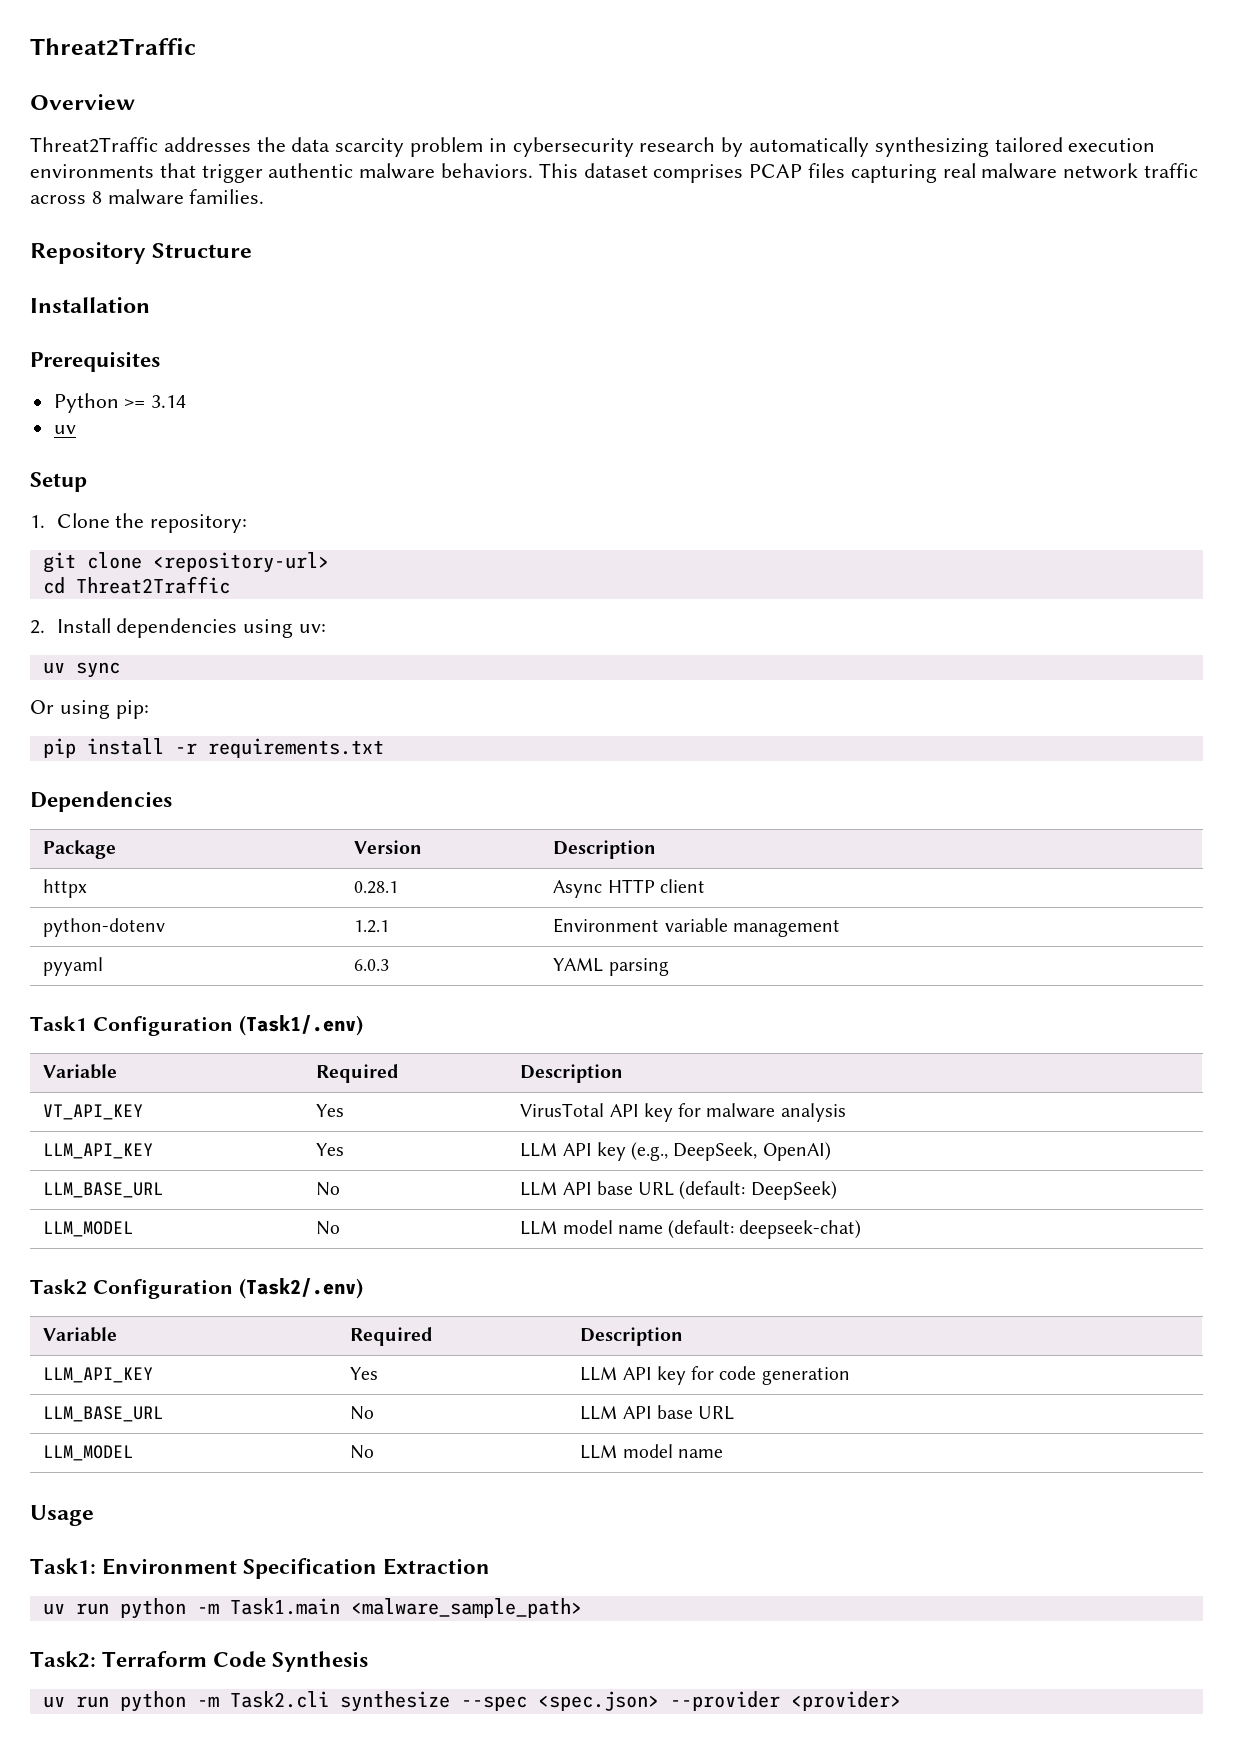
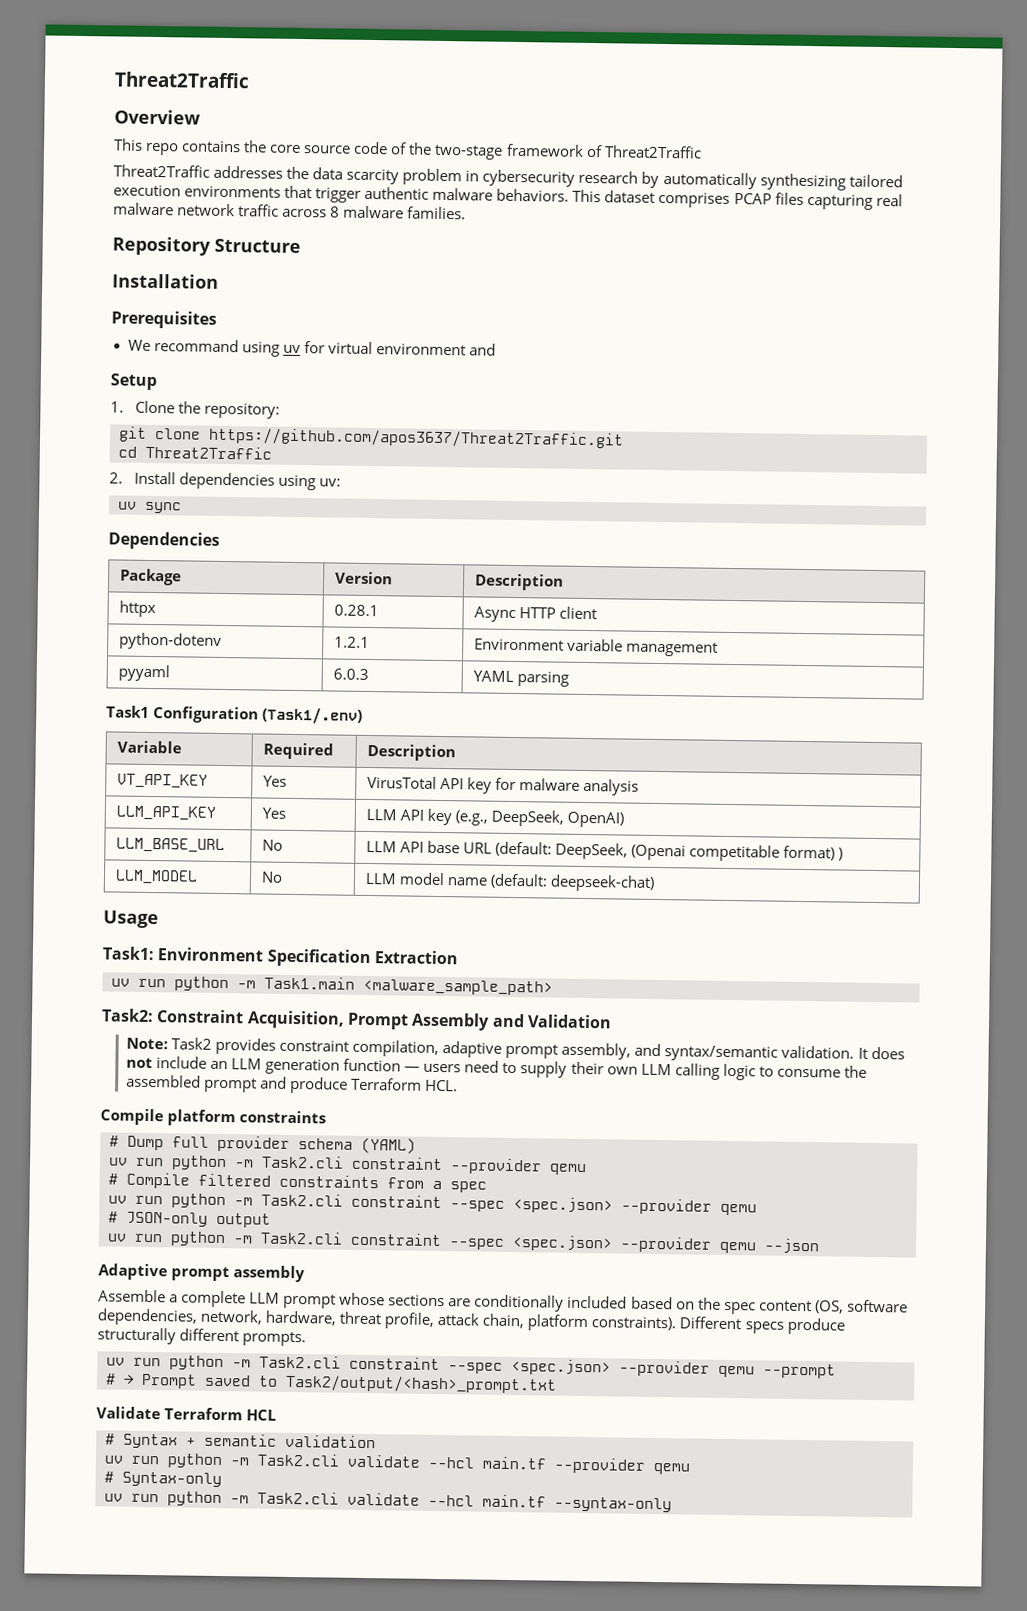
(135, 102) none -> [113,138,702,160] // This repo contains the core source code of the two-stage framework of Threat2Traffic
[53,393,187,413] [53,425,76,434] Python >= 3.14 // uv -> [127,338,496,357] We recommand using uv for virtual environment and
[152,552,329,573] <repository-url> -> [208,427,624,449] https://github.com/apos3637/Threat2Traffic.git
[30,700,149,719] [42,738,384,758] // Or using pip: // pip install -r requirements.txt -> (182, 507) none
[750,1181,837,1200] DeepSeek) -> [554,842,844,862] DeepSeek, (Openai competitable format) )
[30,1278,363,1299] [43,1327,118,1342] [350,1327,434,1346] [580,1327,684,1346] [43,1367,154,1383] [350,1367,379,1380] [580,1366,850,1385] [43,1406,164,1422] [350,1406,375,1420] [580,1405,735,1420] [43,1445,134,1461] [350,1445,375,1459] [580,1444,723,1459] // Task2 Configuration (Task2/.env) // Variable | Required | Description // LLM_API_KEY | Yes | LLM API key for code generation // LLM_BASE_URL | No | LLM API base URL // LLM_MODEL | No | LLM model name -> (655, 883) none
[102,1651,369,1672] [42,1691,901,1712] Terraform Code Synthesis // uv run python -m Task2.cli synthesize --spec <spec.json> --provider <provider> -> [156,1009,612,1031] [125,1037,905,1062] [125,1056,867,1081] [125,1074,459,1094] [100,1108,327,1127] [109,1135,416,1154] [108,1155,587,1176] [108,1172,487,1193] [108,1193,757,1216] [108,1211,271,1228] [107,1231,820,1255] [98,1263,306,1283] [98,1289,908,1315] [97,1308,845,1335] [97,1327,307,1347] [106,1355,836,1379] [105,1373,557,1394] [96,1406,277,1421] [105,1433,376,1449] [104,1453,690,1475] [104,1471,222,1488] [104,1491,672,1513] Constraint Acquisition, Prompt Assembly and Validation // Note: Task2 provides constraint compilation, adaptive prompt assembly, and syntax/semantic validation. It does not include an LLM generation function — users need to supply their own LLM calling logic to consume the assembled prompt and produce Terraform HCL. // Compile platform constraints // # Dump full provider schema (YAML) // uv run python -m Task2.cli constraint --provider qemu // # Compile filtered constraints from a spec // uv run python -m Task2.cli constraint --spec <spec.json> --provider qemu // # JSON-only output // uv run python -m Task2.cli constraint --spec <spec.json> --provider qemu --json // Adaptive prompt assembly // Assemble a complete LLM prompt whose sections are conditionally included based on the spec content (OS, software dependencies, network, hardware, threat profile, attack chain, platform constraints). Different specs produce structurally different prompts. // uv run python -m Task2.cli constraint --spec <spec.json> --provider qemu --prompt // # → Prompt saved to Task2/output/<hash>_prompt.txt // Validate Terraform HCL // # Syntax + semantic validation // uv run python -m Task2.cli validate --hcl main.tf --provider qemu // # Syntax-only // uv run python -m Task2.cli validate --hcl main.tf --syntax-only

